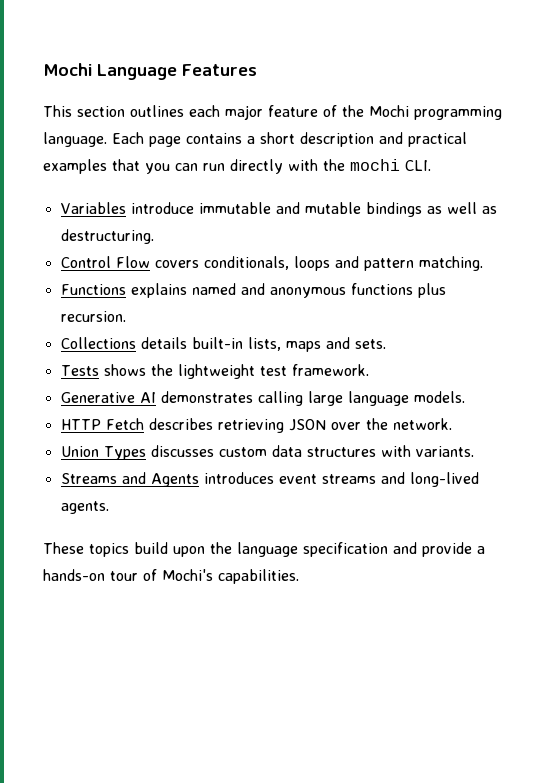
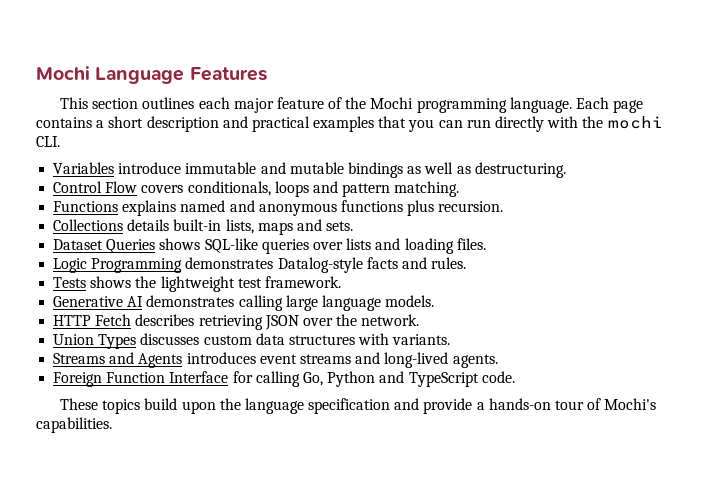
(386, 344) none -> [53,238,486,254] [53,257,467,273] // Dataset Queries shows SQL-like queries over lists and loading files. // Logic Programming demonstrates Datalog-style facts and rules.
(109, 507) none -> [53,371,515,387] // Foreign Function Interface for calling Go, Python and TypeScript code.

